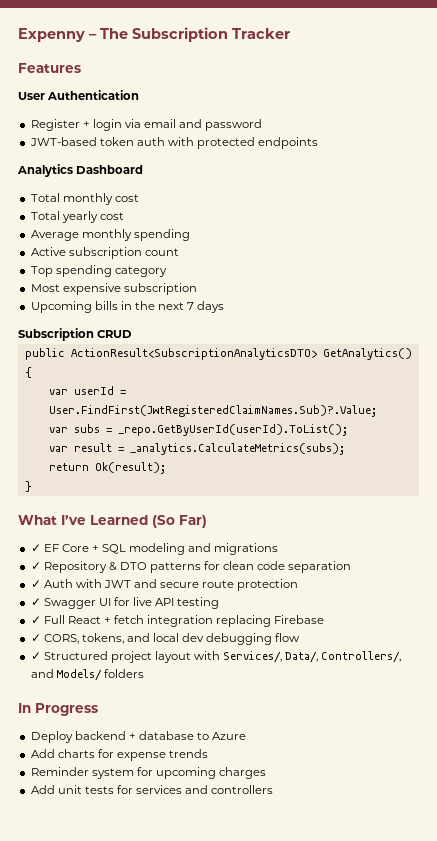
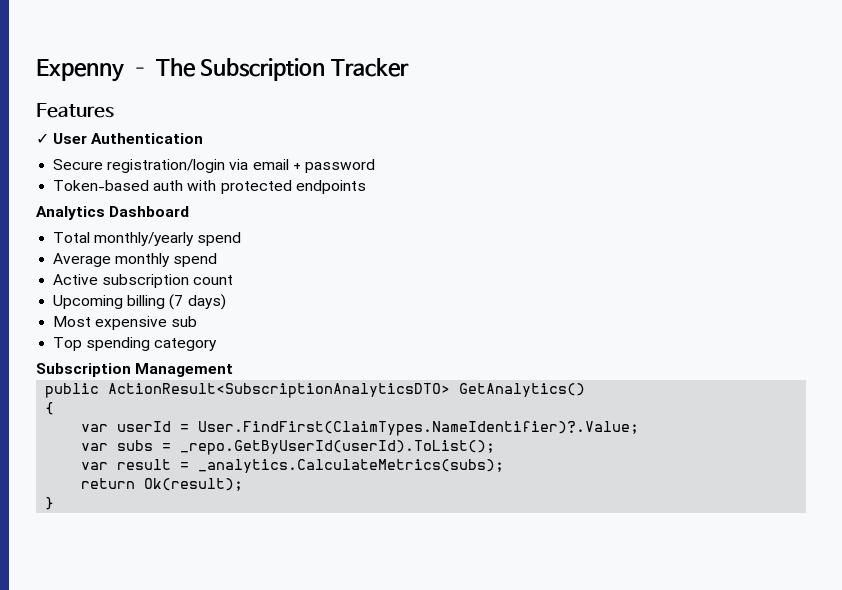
(81, 68) none -> [36,133,49,144] ✓
[30,119,122,131] Register + login -> [53,159,226,173] Secure registration/login
[179,119,203,128] and -> [292,163,301,170] +
[29,137,134,146] JWT-based token -> [53,180,150,191] Token-based
[62,193,139,205] [30,211,124,223] monthly cost // Total yearly cost -> [94,232,242,246] monthly/yearly spend
[133,229,190,241] spending -> [173,253,218,267] spend
[30,265,167,277] [30,283,197,295] [30,301,225,313] [18,328,133,341] Top spending category // Most expensive subscription // Upcoming bills in the next 7 days // Subscription CRUD -> [53,294,226,310] [53,316,198,330] [53,337,218,351] [36,363,234,377] Upcoming billing (7 days) // Most expensive sub // Top spending category // Subscription Management
[48,405,377,417] User.FindFirst(JwtRegisteredClaimNames.Sub)?.Value; -> [198,421,640,436] User.FindFirst(ClaimTypes.NameIdentifier)?.Value;
[18,515,207,528] [30,543,279,555] [30,561,352,573] [30,579,299,591] [30,597,220,609] [30,615,325,627] [30,633,301,645] [30,651,402,663] [30,669,144,681] [18,703,98,716] [30,731,247,743] [30,749,209,761] [30,767,267,779] [30,785,274,794] // What I’ve Learned (So Far) // ✓ EF Core + SQL modeling and migrations // ✓ Repository & DTO patterns for clean code separation // ✓ Auth with JWT and secure route protection // ✓ Swagger UI for live API testing // ✓ Full React + fetch integration replacing Firebase // ✓ CORS, tokens, and local dev debugging flow // ✓ Structured project layout with Services/, Data/, Controllers/, and Models/ folders // In Progress // Deploy backend + database to Azure // Add charts for expense trends // Reminder system for upcoming charges // Add unit tests for services and controllers -> (55, 503) none

